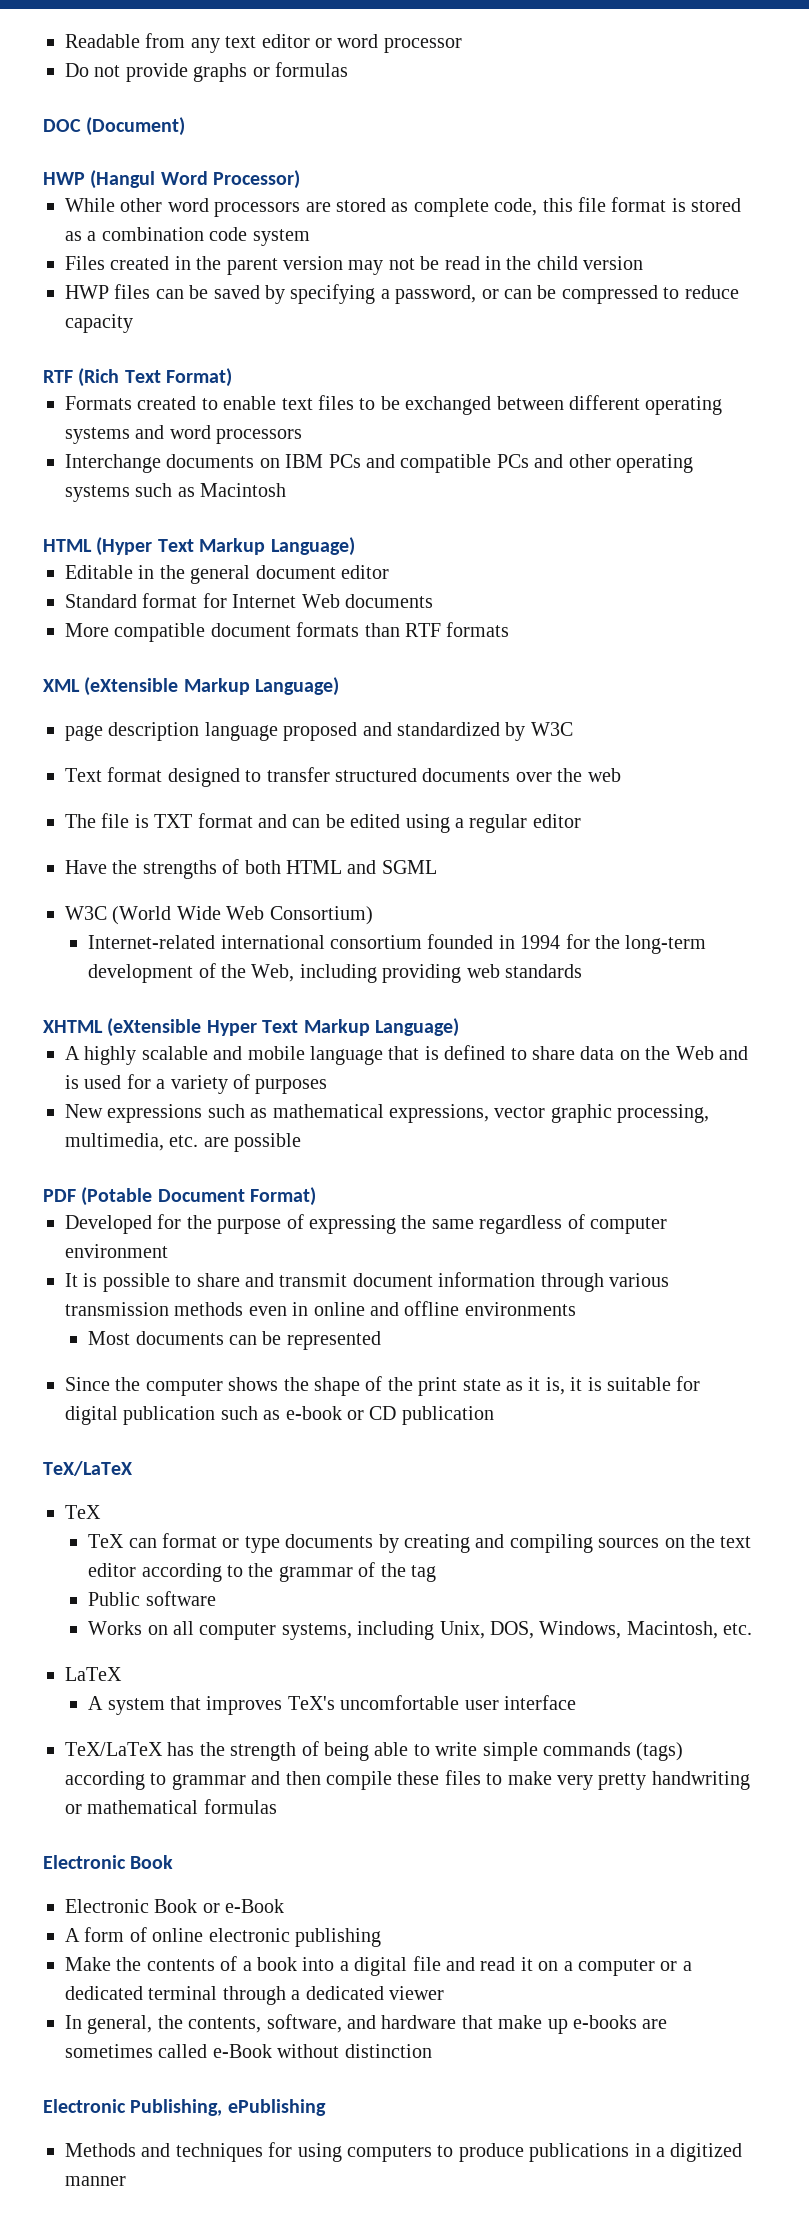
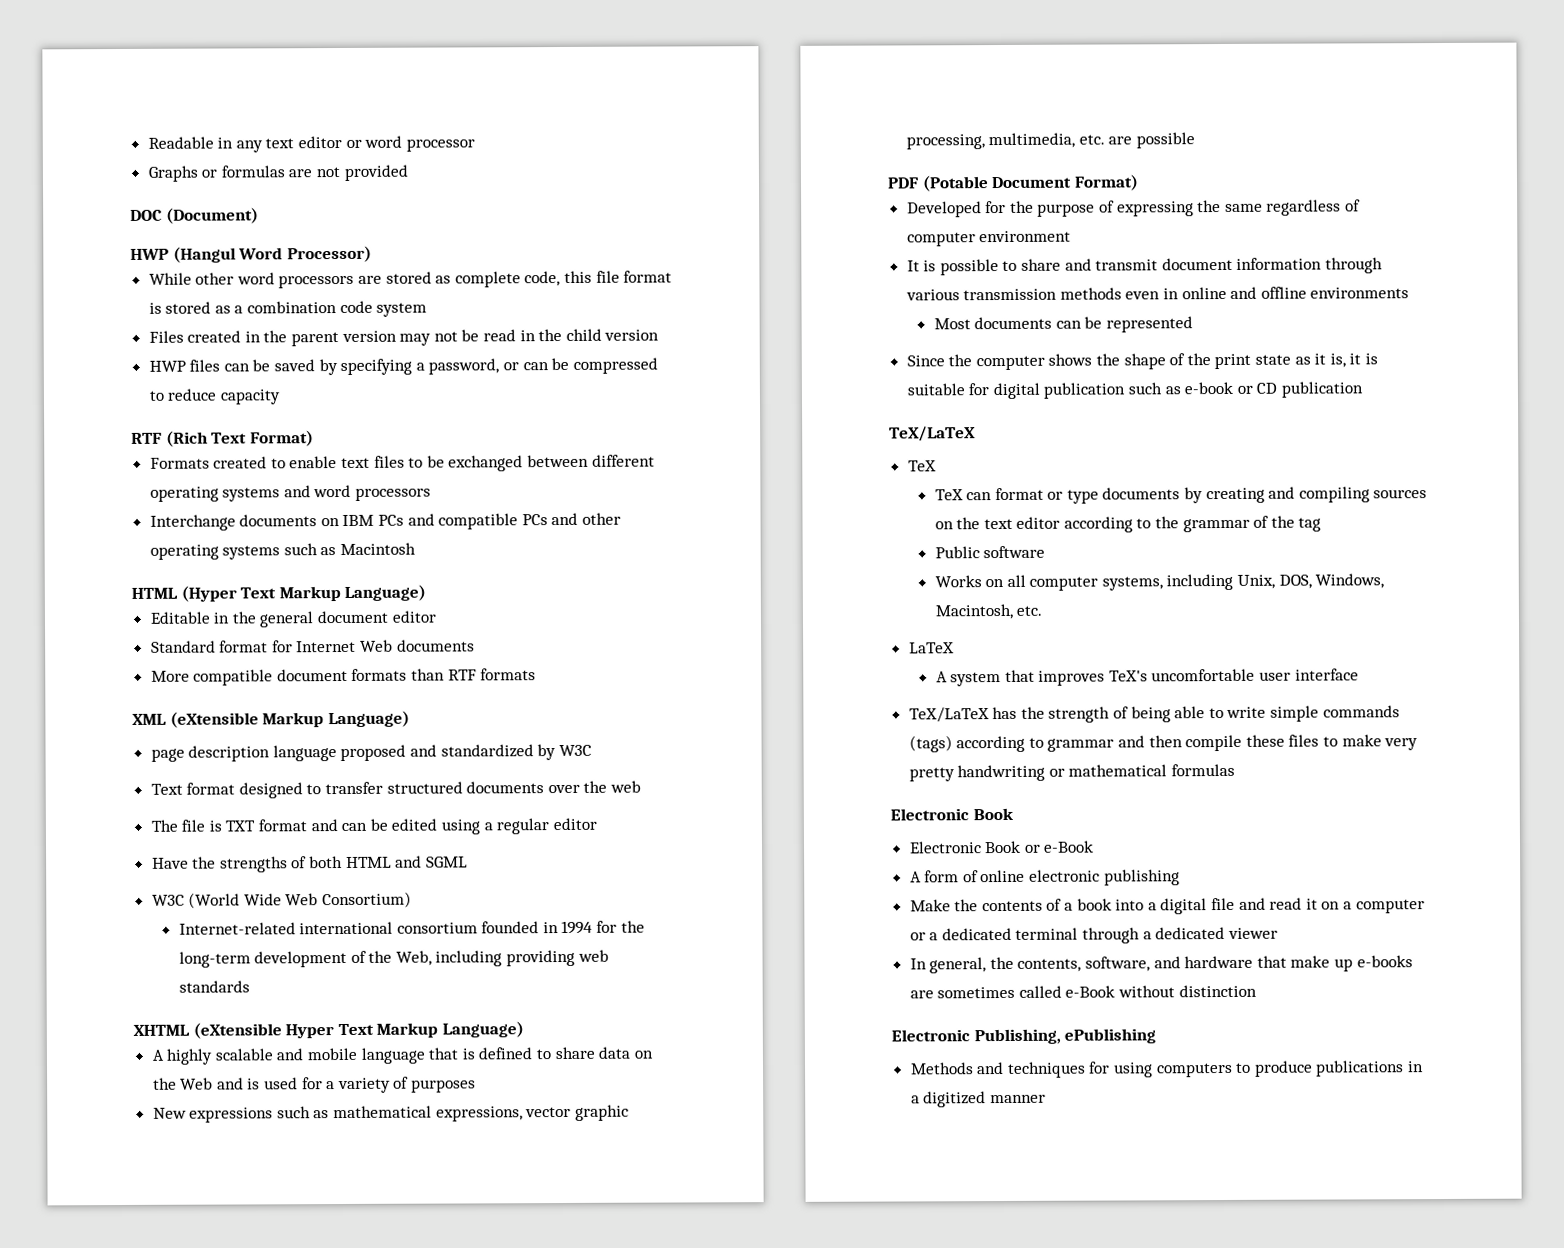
[145,33,186,48] from -> [217,137,234,149] in
[65,63,248,82] Do not provide graphs -> [147,165,198,182] Graphs
(348, 69) none -> [288,164,408,181] are not provided

